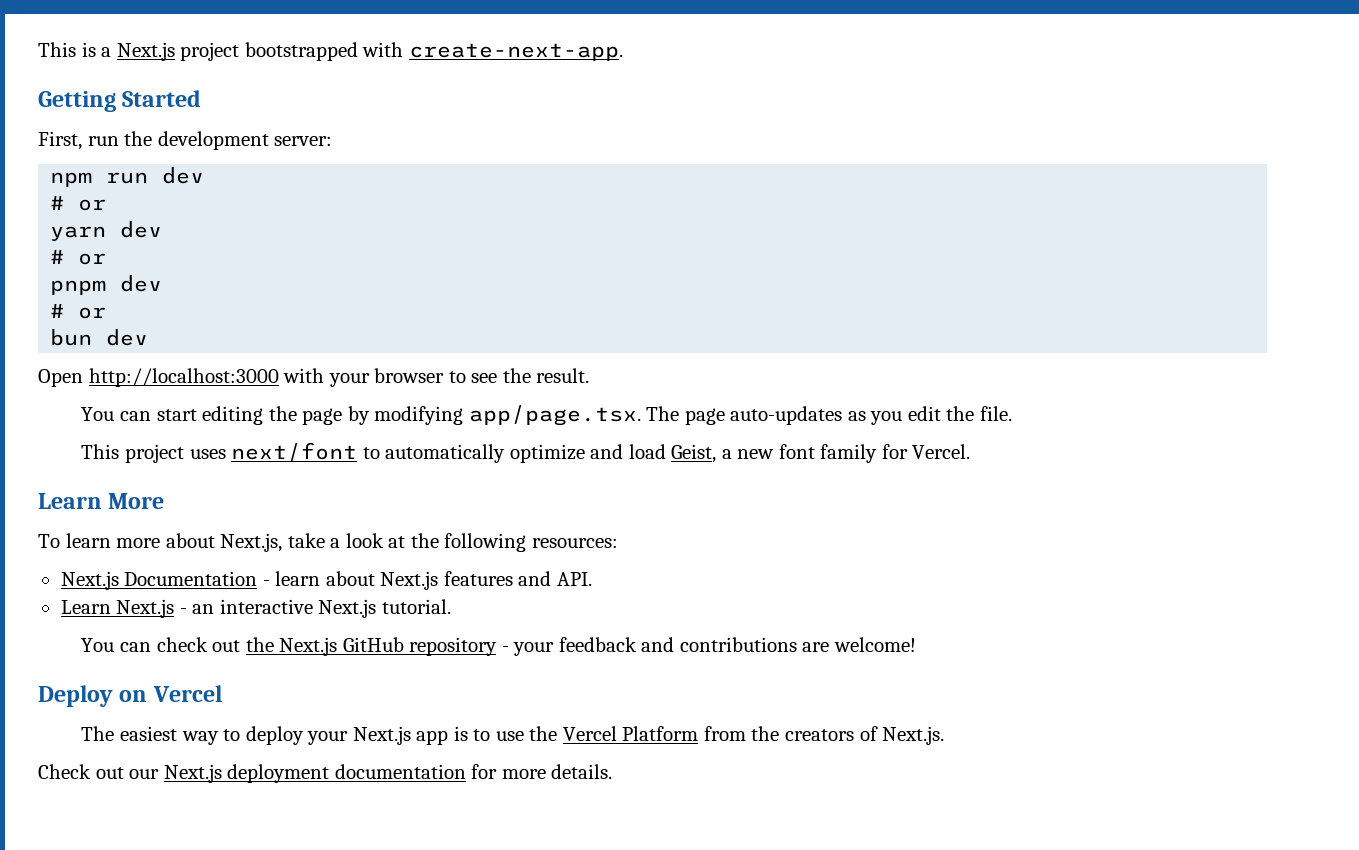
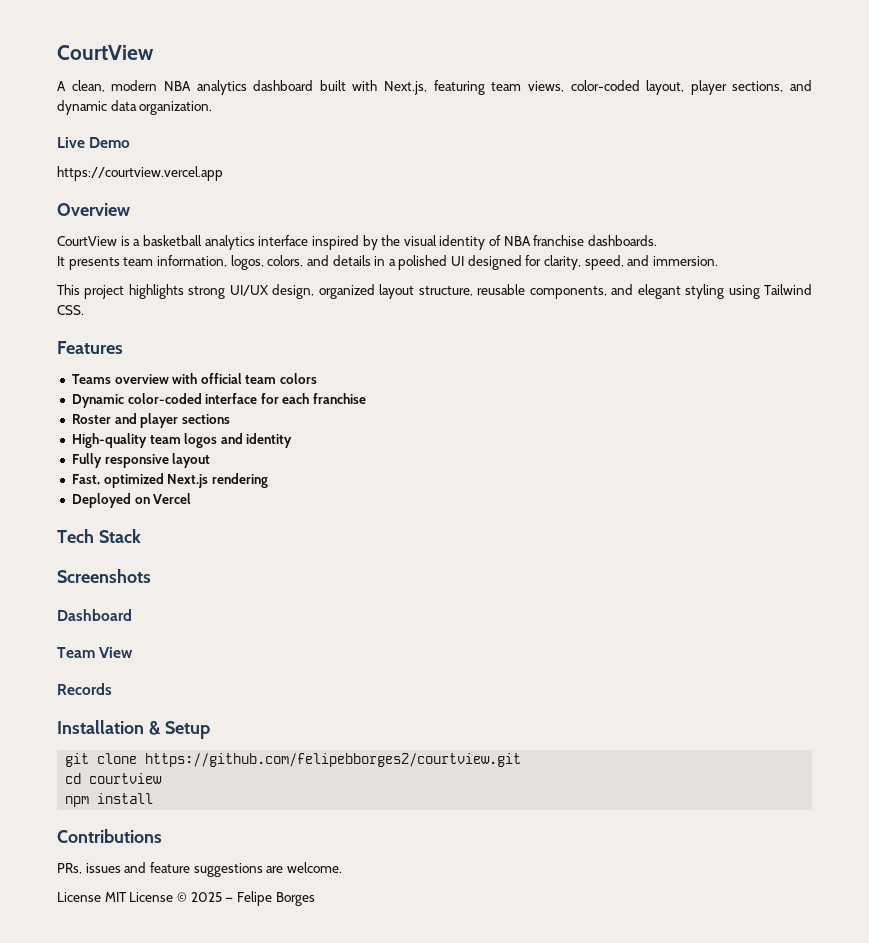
[38,42,623,61] [38,90,202,112] [38,131,333,150] [50,167,205,187] [50,196,107,211] [50,221,163,241] [50,250,107,265] [50,275,163,295] [50,304,107,319] [50,329,149,346] [38,368,590,387] [81,405,1013,426] [81,442,971,463] [38,493,165,509] [38,533,618,552] [60,571,592,590] [60,599,451,618] [81,637,916,656] [38,685,222,707] [81,726,945,745] [38,764,613,783] This is a Next.js project bootstrapped with create-next-app. // Getting Started // First, run the development server: // npm run dev // # or // yarn dev // # or // pnpm dev // # or // bun dev // Open http://localhost:3000 with your browser to see the result. // You can start editing the page by modifying app/page.tsx. The page auto-updates as you edit the file. // This project uses next/font to automatically optimize and load Geist, a new font family for Vercel. // Learn More // To learn more about Next.js, take a look at the following resources: // Next.js Documentation - learn about Next.js features and API. // Learn Next.js - an interactive Next.js tutorial. // You can check out the Next.js GitHub repository - your feedback and contributions are welcome! // Deploy on Vercel // The easiest way to deploy your Next.js app is to use the Vercel Platform from the creators of Next.js. // Check out our Next.js deployment documentation for more details. -> [57,45,154,60] [57,80,812,95] [57,100,213,115] [57,137,131,148] [57,166,223,181] [57,203,130,216] [57,235,658,250] [57,255,718,270] [57,284,812,299] [57,305,84,315] [57,341,123,354] [71,373,318,384] [71,393,367,408] [71,413,230,428] [71,433,293,448] [71,453,211,468] [71,473,268,488] [71,493,192,508] [57,529,141,543] [57,569,151,583] [57,609,132,621] [57,647,134,658] [57,683,112,695] [57,720,210,739] [65,753,522,767] [65,773,163,784] [65,793,154,807] [57,829,162,843] [57,862,342,877] [57,891,315,906] CourtView // A clean, modern NBA analytics dashboard built with Next.js, featuring team views, color-coded layout, player sections, and dynamic data organization. // Live Demo // https://courtview.vercel.app // Overview // CourtView is a basketball analytics interface inspired by the visual identity of NBA franchise dashboards. // It presents team information, logos, colors, and details in a polished UI designed for clarity, speed, and immersion. // This project highlights strong UI/UX design, organized layout structure, reusable components, and elegant styling using Tailwind CSS. // Features // Teams overview with official team colors // Dynamic color-coded interface for each franchise // Roster and player sections // High-quality team logos and identity // Fully responsive layout // Fast, optimized Next.js rendering // Deployed on Vercel // Tech Stack // Screenshots // Dashboard // Team View // Records // Installation & Setup // git clone https://github.com/felipebborges2/courtview.git // cd courtview // npm install // Contributions // PRs, issues and feature suggestions are welcome. // License MIT License © 2025 — Felipe Borges

